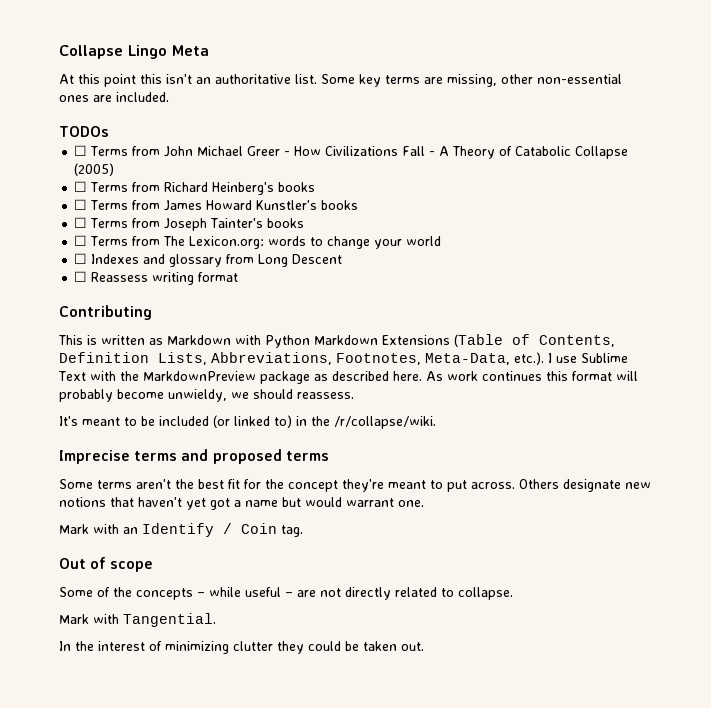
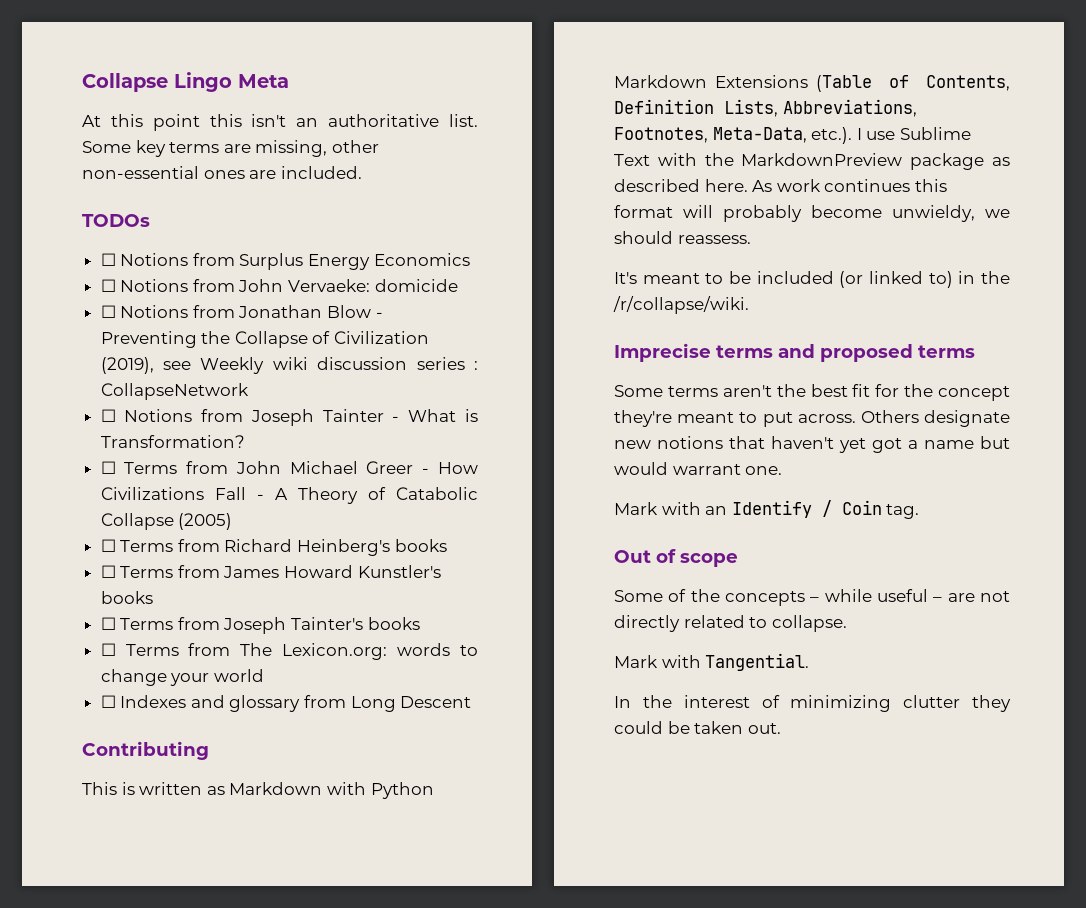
(109, 131) none -> [100,253,470,270] [100,279,458,292] [100,305,383,318] [100,331,430,348] [100,357,478,374] [100,383,249,400] [100,409,479,426] [100,435,245,448] // ☐ Notions from Surplus Energy Economics // ☐ Notions from John Vervaeke: domicide // ☐ Notions from Jonathan Blow - Preventing the Collapse of Civilization (2019), see Weekly wiki discussion series : CollapseNetwork // ☐ Notions from Joseph Tainter - What is Transformation?
[74,271,239,285] // ☐ Reassess writing format -> (472, 702) none

